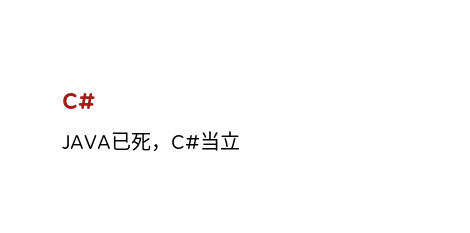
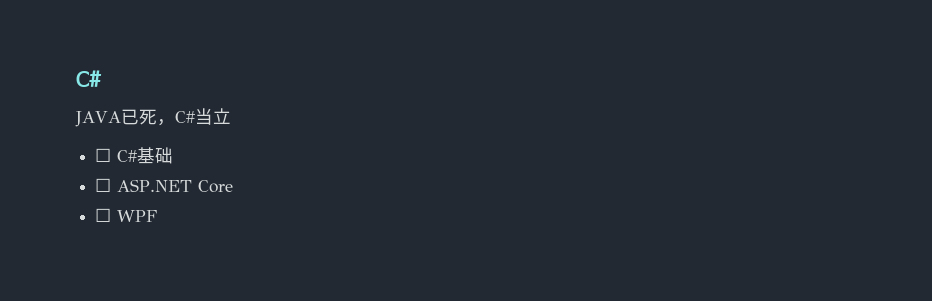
(240, 140) none -> [95,147,174,164] [95,178,234,193] [95,208,158,222] // ☐ C#基础 // ☐ ASP.NET Core // ☐ WPF

